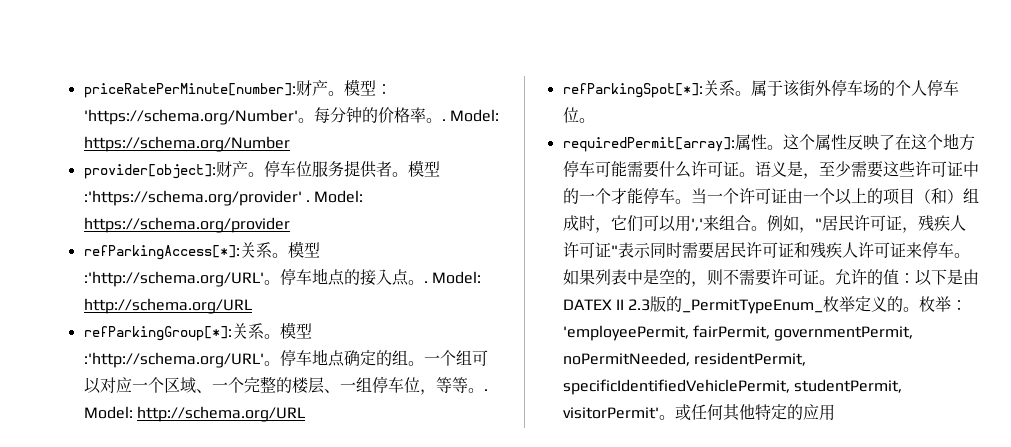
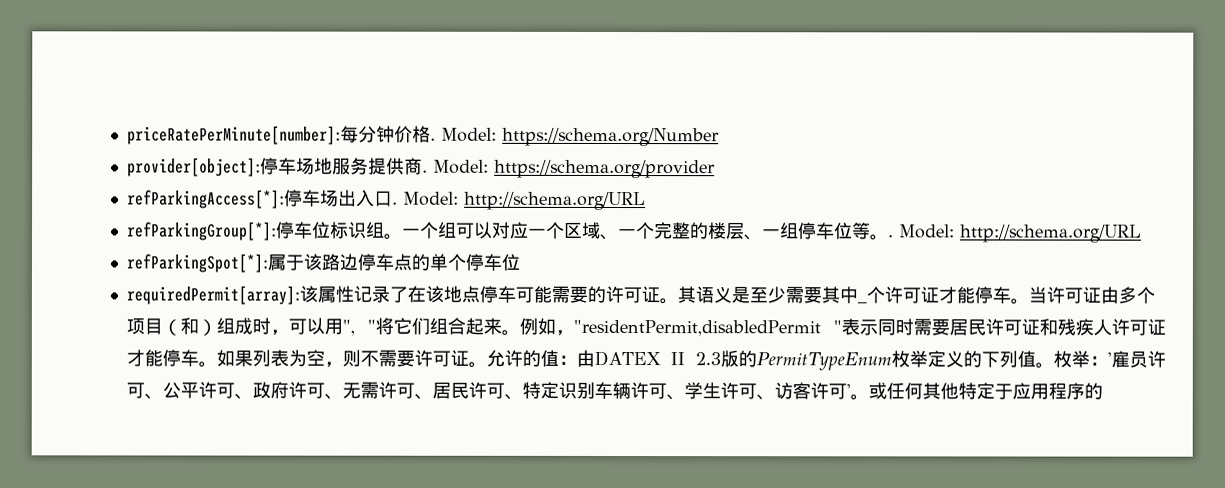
[295,79,392,96] [83,107,499,125] [83,136,290,152] [83,160,440,179] [83,190,364,206] [83,217,290,233] [83,241,320,260] [83,268,481,287] [83,298,252,314] [83,322,312,341] [83,349,392,368] 财产。模型：'https://schema.org/Number'。每分钟的价格率。. Model: https://schema.org/Number // provider[object]:财产。停车位服务提供者。模型:'https://schema.org/provider' . Model: https://schema.org/provider // refParkingAccess[*]:关系。模型:'http://schema.org/URL'。停车地点的接入点。. Model: http://schema.org/URL // refParkingGroup[*]:关系。模型:'http://schema.org/URL'。停车地点确定的 -> [339,125,720,147] [126,157,716,179] [126,189,646,211] [126,221,367,241] 每分钟价格. Model: https://schema.org/Number // provider[object]:停车场地服务提供商. Model: https://schema.org/provider // refParkingAccess[*]:停车场出入口. Model: http://schema.org/URL // refParkingGroup[*]:停车位标识
[419,377,452,395] ，等 -> (853, 231) none
[702,79,959,97] [562,107,595,123] 关系。属于该街外停车场的个人停车位。 -> [266,253,520,271] 属于该路边停车点的单个停车位
[734,133,975,151] 属性。这个属性反映了在这个地方 -> [298,285,480,303] 该属性记录了在该地点
[658,161,979,179] [562,188,611,204] 什么许可证。语义是，至少需要这些许可证中的一个 -> [586,285,939,305] 的许可证。其语义是至少需要其中_个许可证
[706,188,739,204] 一个 -> (1047, 295) none
[802,188,883,205] 一个以上的 -> [1117,286,1155,304] 多个
[610,215,966,233] [562,242,611,258] 它们可以用','来组合。例如，"居民许可证，残疾人许可证 -> [287,317,821,337] 可以用", "将它们组合起来。例如，"residentPermit,disabledPermit
[905,242,922,258] 来 -> [125,349,163,367] 才能
[626,269,691,285] 中是空的 -> [287,349,325,367] 为空
[914,269,963,286] 以下是 -> (577, 359) none
[682,299,824,314] _PermitTypeEnum_ -> [756,352,893,371] PermitTypeEnum
(904, 304) none -> [981,350,1036,368] 下列值
[562,325,914,341] [562,352,806,366] [562,379,902,395] [562,407,659,419] 'employeePermit, fairPermit, governmentPermit, noPermitNeeded, residentPermit, specificIdentifiedVehiclePermit, studentPermit, visitorPermit' -> [1107,350,1166,368] [125,381,851,401] '雇员许可、公平许可、政府许可、无需许可、居民许可、特定识别车辆许可、学生许可、访客许可'
[786,404,835,421] 的应用 -> [993,382,1103,400] 于应用程序的

